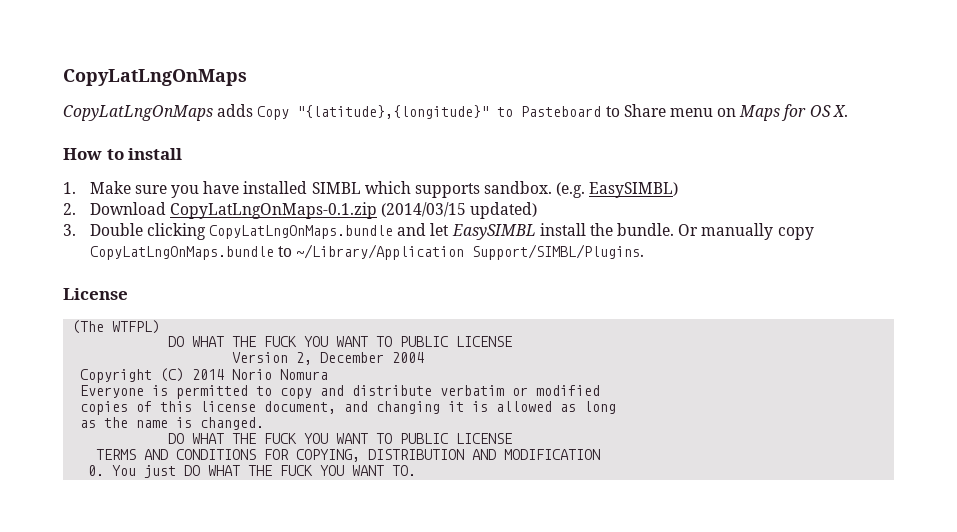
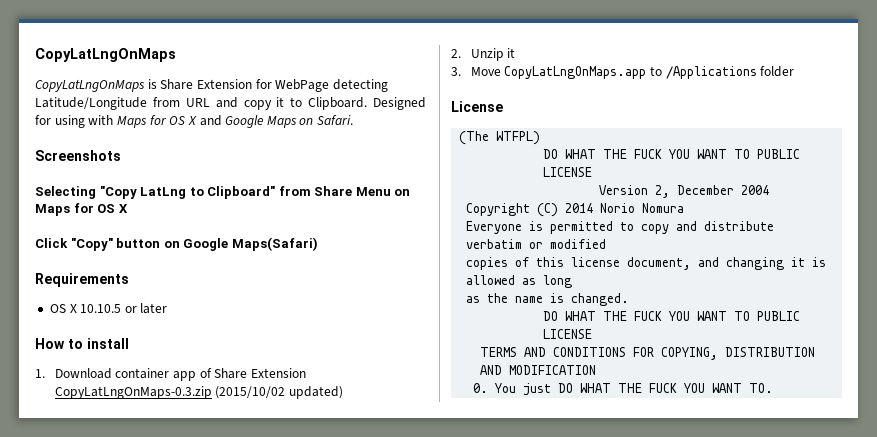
[217,104,848,121] [63,148,183,160] [63,181,679,198] [63,202,538,219] [63,223,814,240] [89,244,645,260] adds Copy "{latitude},{longitude}" to Pasteboard to Share menu on Maps for OS X. // How to install // 1. Make sure you have installed SIMBL which supports sandbox. (e.g. EasySIMBL) // 2. Download CopyLatLngOnMaps-0.1.zip (2014/03/15 updated) // 3. Double clicking CopyLatLngOnMaps.bundle and let EasySIMBL install the bundle. Or manually copy CopyLatLngOnMaps.bundle to ~/Library/Application Support/SIMBL/Plugins. -> [147,79,388,92] [35,97,426,110] [35,115,354,128] [35,150,121,161] [35,186,411,199] [35,203,128,216] [35,237,318,251] [35,273,129,287] [49,303,168,314] [35,338,129,349] [35,368,307,381] [54,386,344,399] [451,48,516,61] [451,66,795,79] is Share Extension for WebPage detecting Latitude/Longitude from URL and copy it to Clipboard. Designed for using with Maps for OS X and Google Maps on Safari. // Screenshots // Selecting "Copy LatLng to Clipboard" from Share Menu on Maps for OS X // Click "Copy" button on Google Maps(Safari) // Requirements // OS X 10.10.5 or later // How to install // 1. Download container app of Share Extension CopyLatLngOnMaps-0.3.zip (2015/10/02 updated) // 2. Unzip it // 3. Move CopyLatLngOnMaps.app to /Applications folder

